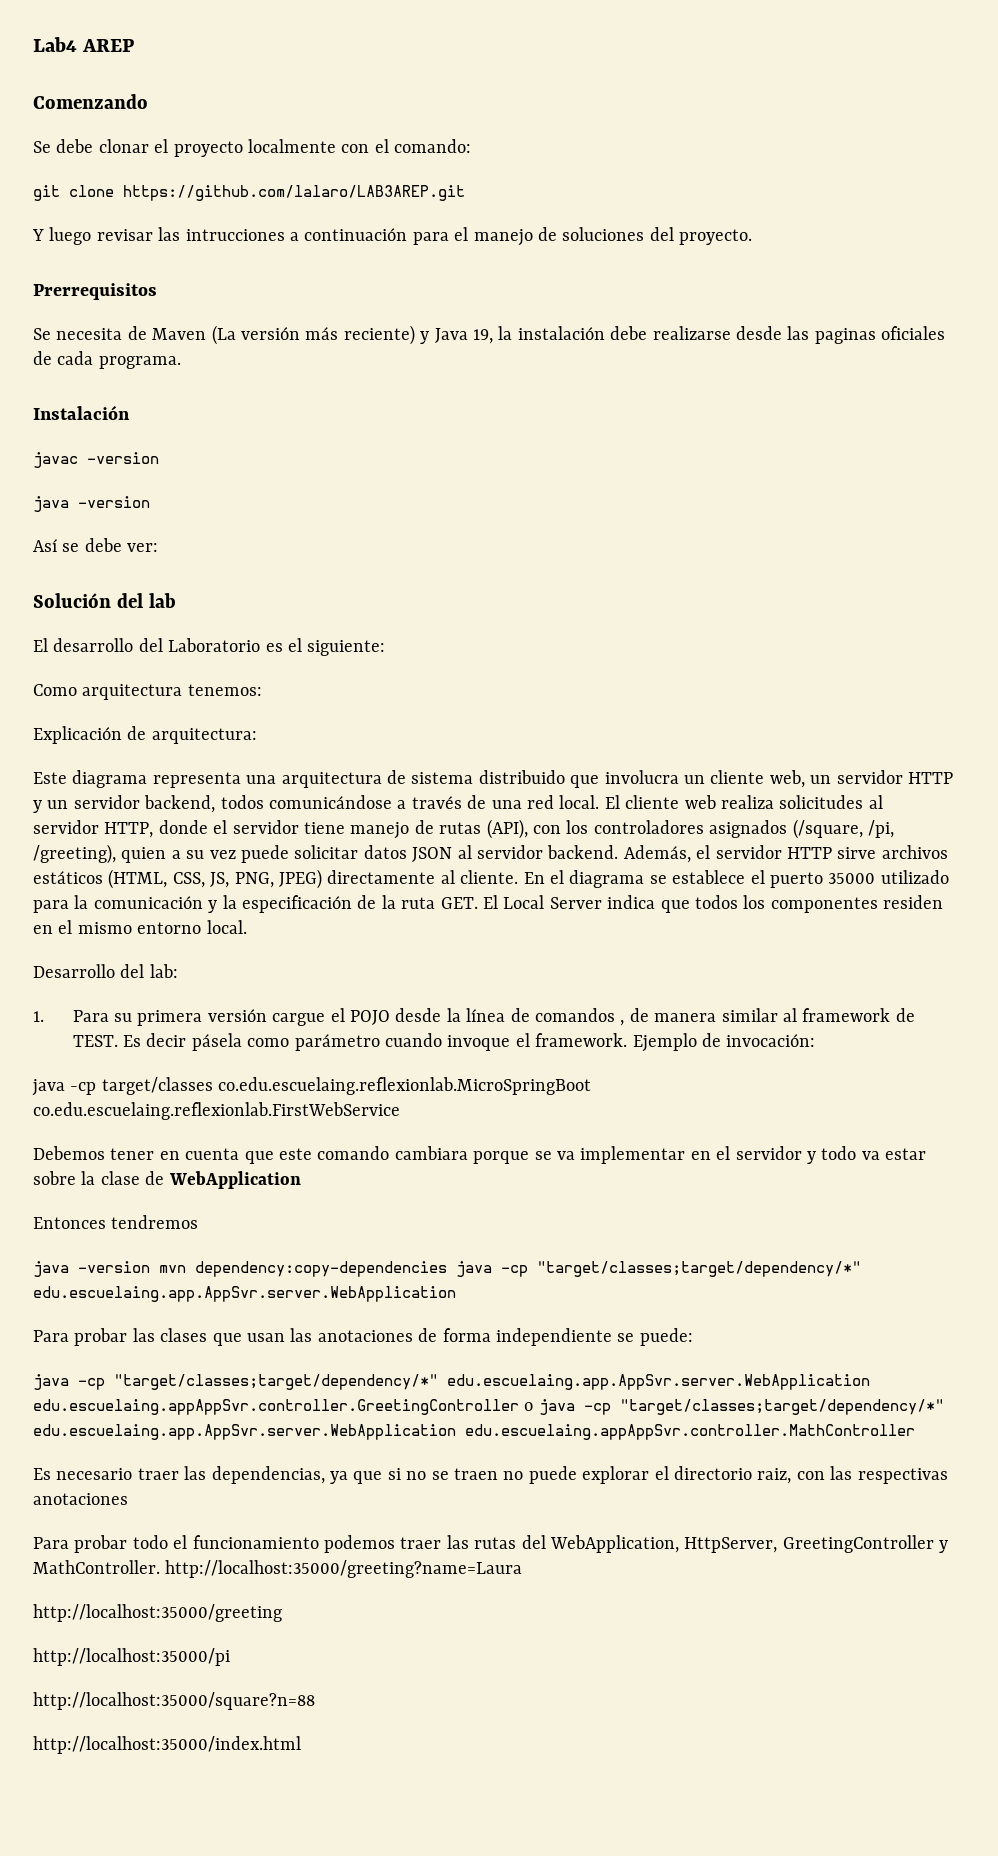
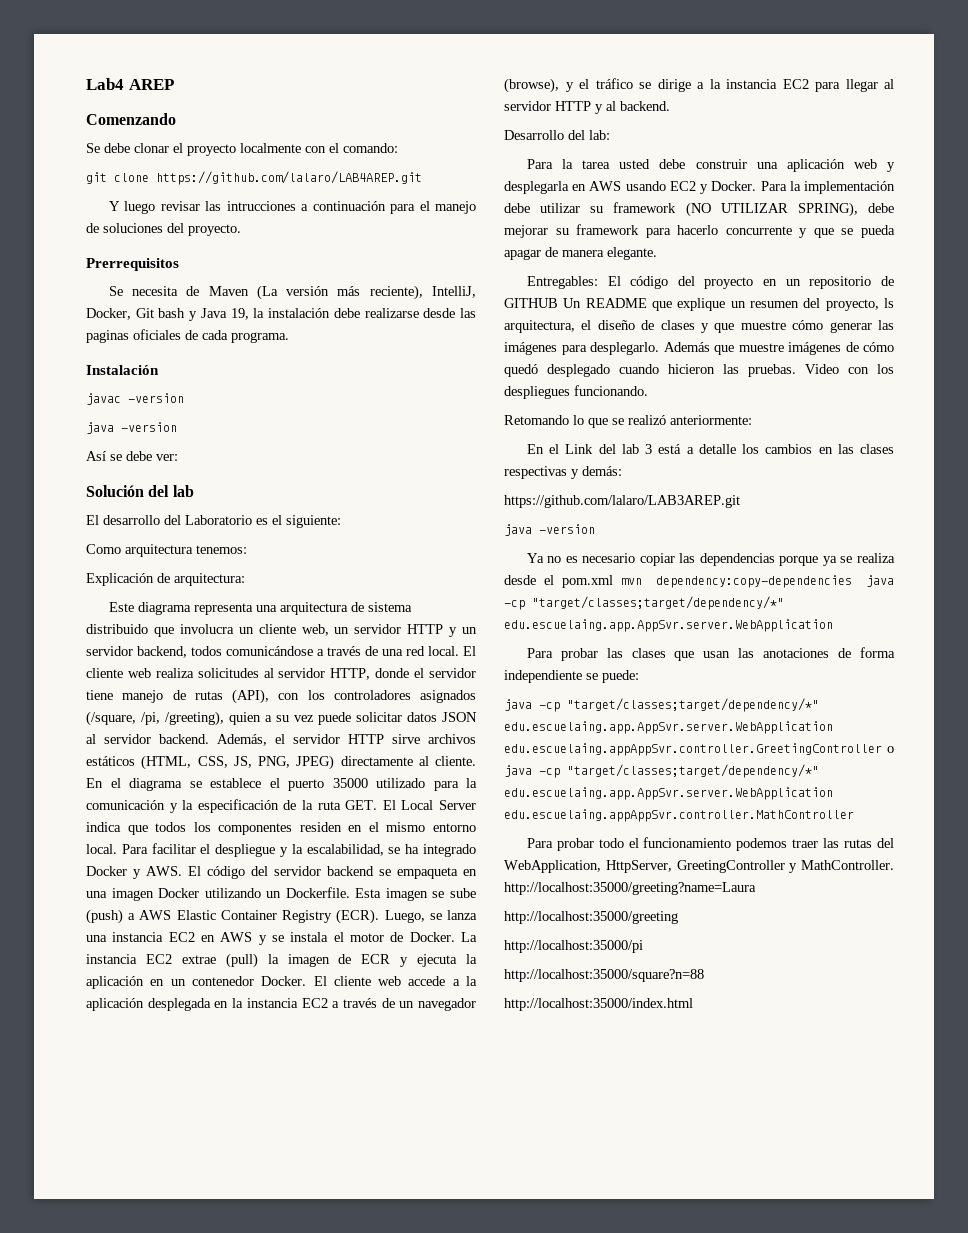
[123,185,465,201] https://github.com/lalaro/LAB3AREP.git -> [156,171,422,185] https://github.com/lalaro/LAB4AREP.git
[343,325,415,345] reciente) -> [369,285,477,300] [86,308,186,320] reciente), IntelliJ, Docker, Git bash
[33,964,178,978] [33,1008,915,1026] [72,1033,816,1052] [32,1077,592,1096] [33,1102,400,1120] [33,1146,927,1164] [33,1171,301,1189] [33,1215,199,1229] [33,1261,150,1277] // Desarrollo del lab: // 1. Para su primera versión cargue el POJO desde la línea de comandos , de manera similar al framework de TEST. Es decir pásela como parámetro cuando invoque el framework. Ejemplo de invocación: // java -cp target/classes co.edu.escuelaing.reflexionlab.MicroSpringBoot co.edu.escuelaing.reflexionlab.FirstWebService // Debemos tener en cuenta que este comando cambiara porque se va implementar en el servidor y todo va estar sobre la clase de WebApplication // Entonces tendremos // java -version -> [121,843,477,857] [86,866,477,879] [86,887,476,901] [86,909,478,924] [86,932,477,945] [86,953,477,968] [86,976,478,989] [86,998,476,1011] [504,78,894,93] [504,101,670,114] [504,130,610,140] [526,159,895,172] [504,181,895,194] [504,202,894,217] [504,224,895,238] [504,247,657,260] [526,276,894,289] [504,298,894,311] [504,320,894,333] [504,342,894,355] [504,364,894,377] [504,385,648,399] [504,415,752,428] [526,444,895,454] [504,466,622,479] [504,495,740,508] [504,524,595,536] [526,553,895,566] [504,575,613,588] Para facilitar el despliegue y la escalabilidad, se ha integrado Docker y AWS. El código del servidor backend se empaqueta en una imagen Docker utilizando un Dockerfile. Esta imagen se sube (push) a AWS Elastic Container Registry (ECR). Luego, se lanza una instancia EC2 en AWS y se instala el motor de Docker. La instancia EC2 extrae (pull) la imagen de ECR y ejecuta la aplicación en un contenedor Docker. El cliente web accede a la aplicación desplegada en la instancia EC2 a través de un navegador (browse), y el tráfico se dirige a la instancia EC2 para llegar al servidor HTTP y al backend. // Desarrollo del lab: // Para la tarea usted debe construir una aplicación web y desplegarla en AWS usando EC2 y Docker. Para la implementación debe utilizar su framework (NO UTILIZAR SPRING), debe mejorar su framework para hacerlo concurrente y que se pueda apagar de manera elegante. // Entregables: El código del proyecto en un repositorio de GITHUB Un README que explique un resumen del proyecto, ls arquitectura, el diseño de clases y que muestre cómo generar las imágenes para desplegarlo. Además que muestre imágenes de cómo quedó desplegado cuando hicieron las pruebas. Video con los despliegues funcionando. // Retomando lo que se realizó anteriormente: // En el Link del lab 3 está a detalle los cambios en las clases respectivas y demás: // https://github.com/lalaro/LAB3AREP.git // java -version // Ya no es necesario copiar las dependencias porque ya se realiza desde el pom.xml
[33,1466,948,1484] [33,1493,128,1505] // Es necesario traer las dependencias, ya que si no se traen no puede explorar el directorio raiz, con las respectivas anotaciones -> (854, 815) none

